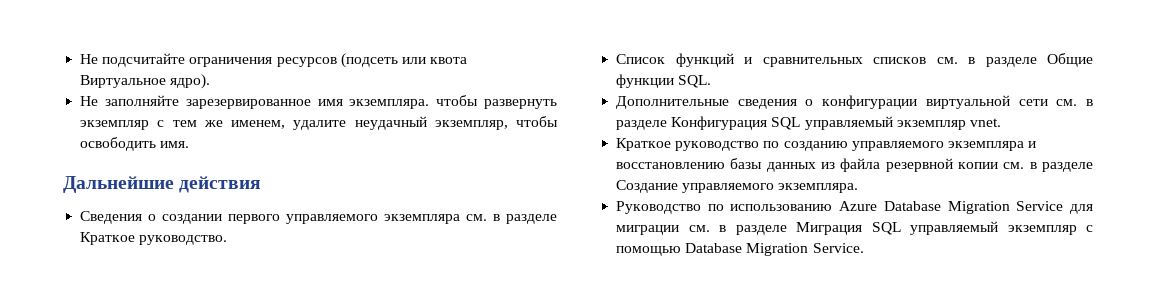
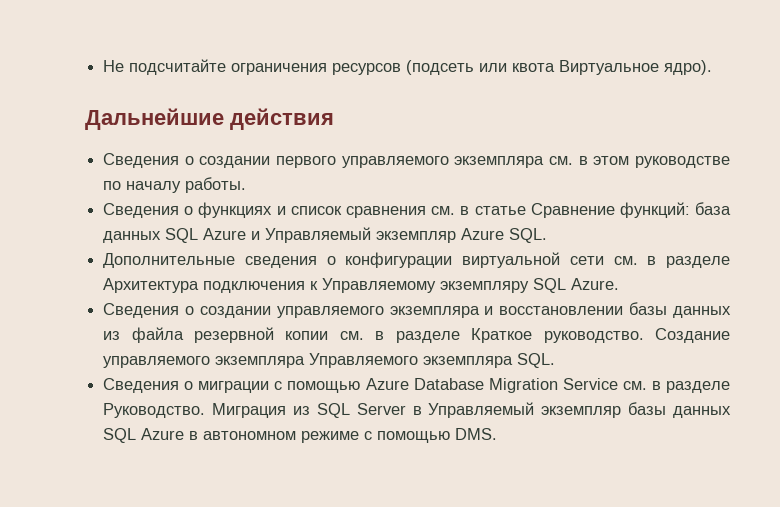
[80,95,557,109] [80,116,558,130] [80,137,190,151] // Не заполняйте зарезервированное имя экземпляра. чтобы развернуть экземпляр с тем же именем, удалите неудачный экземпляр, чтобы освободить имя. -> (713, 67) none
[505,214,557,224] [80,232,228,245] [616,53,1093,67] [616,74,675,88] разделе Краткое руководство. // Список функций и сравнительных списков см. в разделе Общие функции -> [593,156,730,168] [103,177,247,193] [103,202,731,218] [103,227,505,243] этом руководстве по началу работы. // Сведения о функциях и список сравнения см. в статье Сравнение функций: база данных SQL Azure и Управляемый экземпляр Azure
[671,116,1001,130] [616,138,848,151] Конфигурация SQL управляемый экземпляр vnet. // Краткое руководство по созданию -> [103,278,620,293] [103,303,271,318] Архитектура подключения к Управляемому экземпляру SQL Azure. // Сведения о создании
[616,162,726,169] восстановлению -> [499,306,624,315] восстановлении
[616,180,859,193] [616,201,833,214] Создание управляемого экземпляра. // Руководство по использованию -> [471,328,731,343] [103,353,556,368] [103,378,361,393] Краткое руководство. Создание управляемого экземпляра Управляемого экземпляра SQL. // Сведения о миграции с помощью
[1070,204,1093,214] [616,221,1093,235] [616,243,864,256] для миграции см. в разделе Миграция SQL управляемый экземпляр с помощью Database Migration Service. -> [622,381,731,393] [103,402,731,418] [103,428,498,443] см. в разделе Руководство. Миграция из SQL Server в Управляемый экземпляр базы данных SQL Azure в автономном режиме с помощью DMS.

